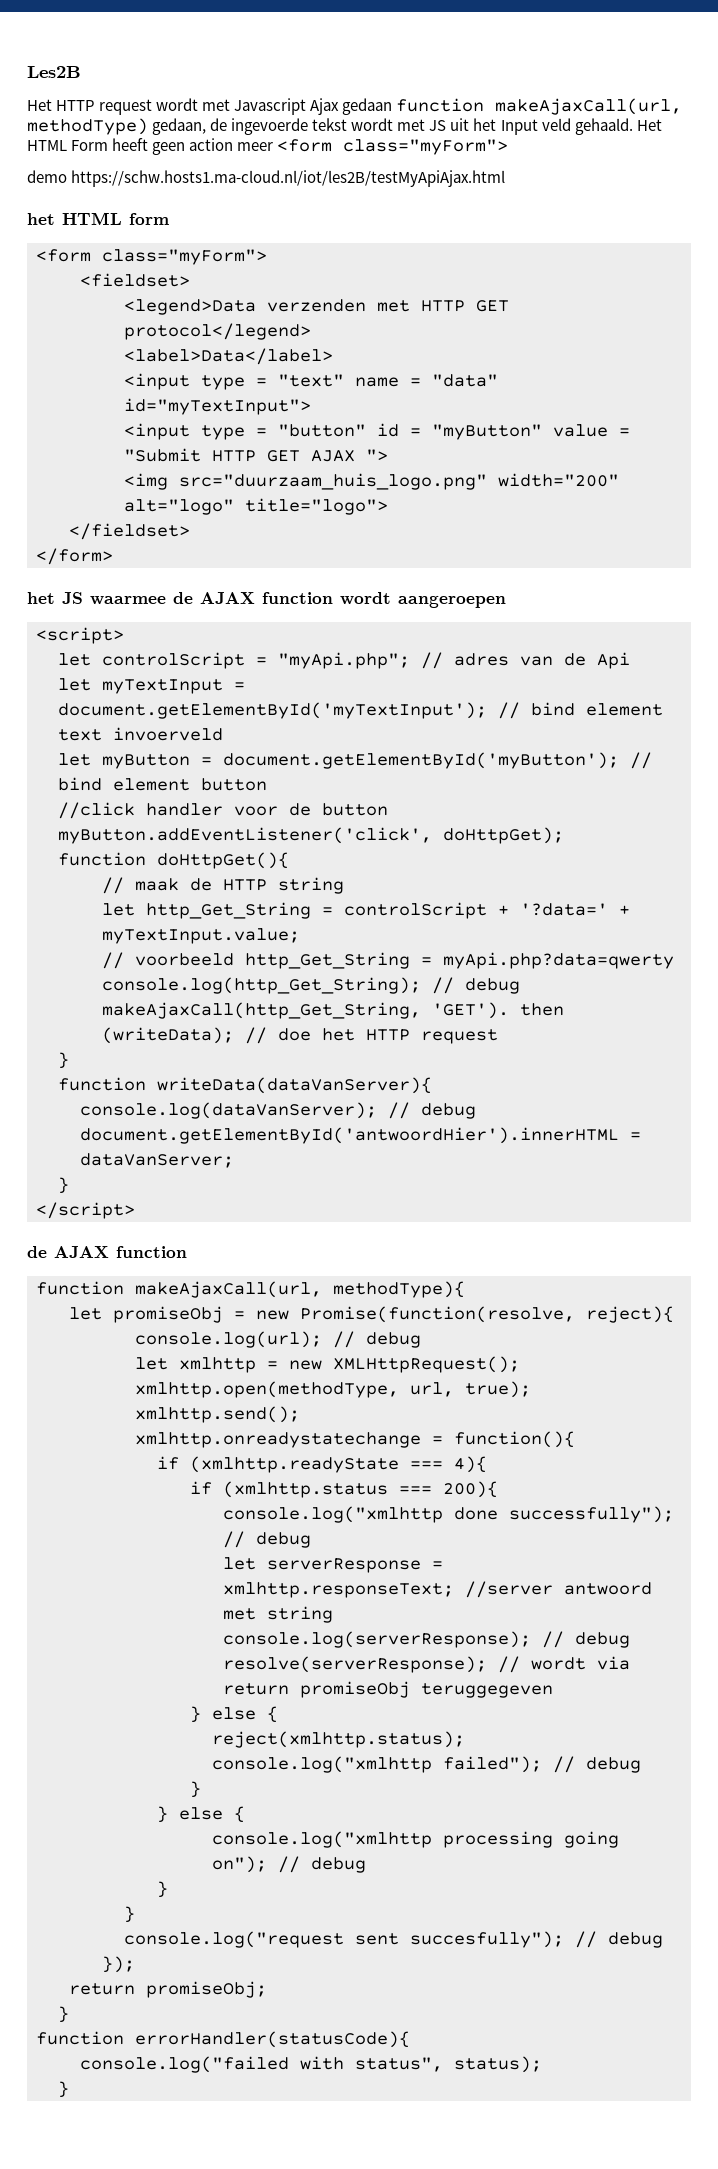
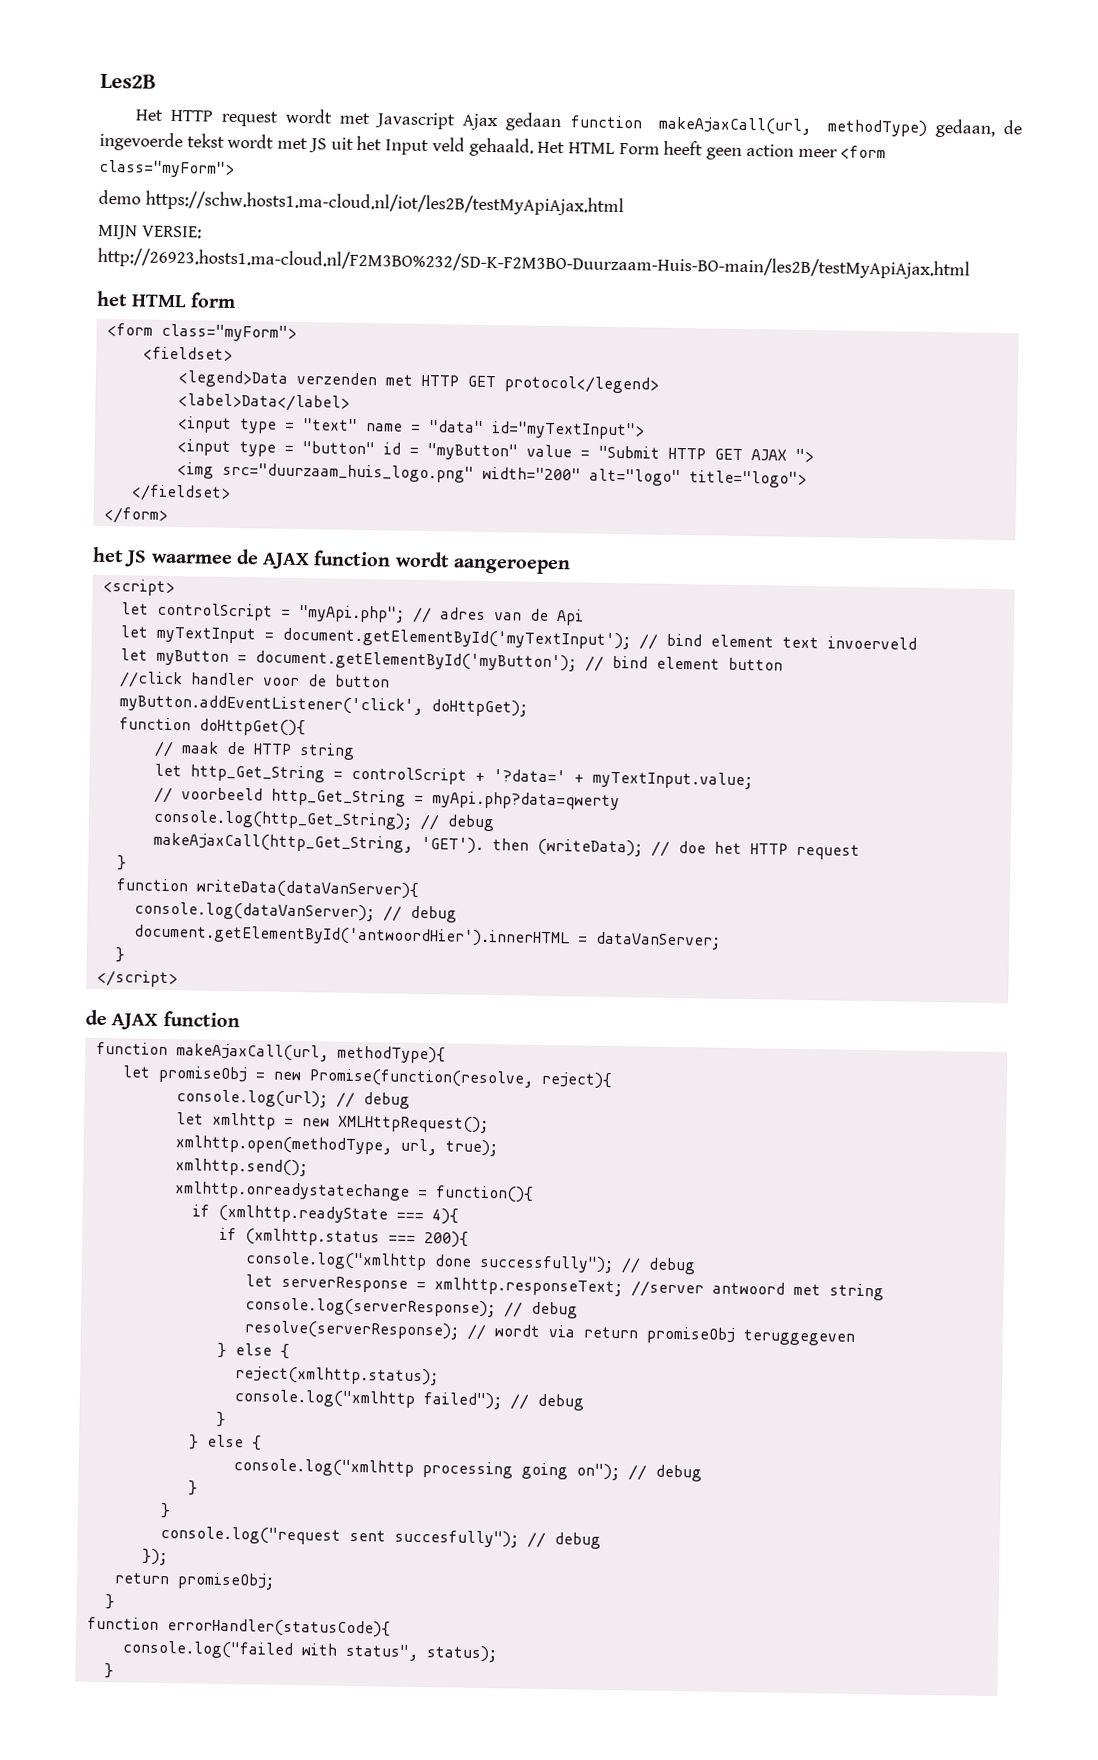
(506, 178) none -> [98,224,202,240] [97,247,970,280] // MIJN VERSIE: http://26923.hosts1.ma-cloud.nl/F2M3BO%232/SD-K-F2M3BO-Duurzaam-Huis-BO-main/les2B/testMyApiAjax.html

